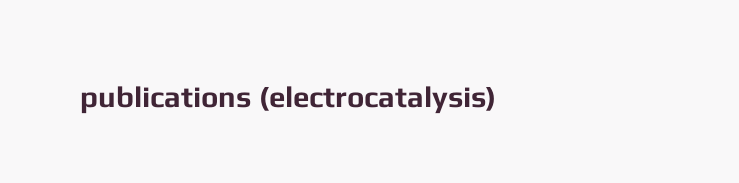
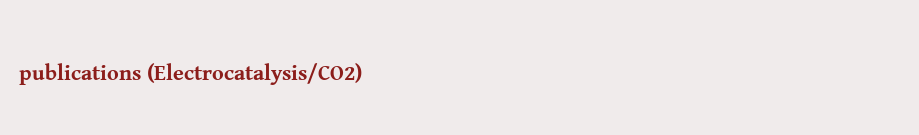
[258,86,496,114] (electrocatalysis) -> [147,63,362,85] (Electrocatalysis/CO2)

